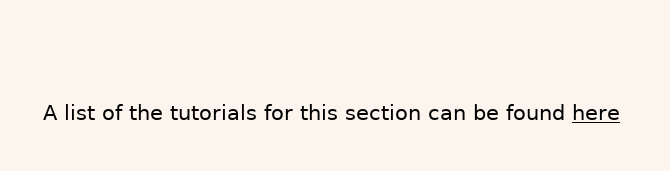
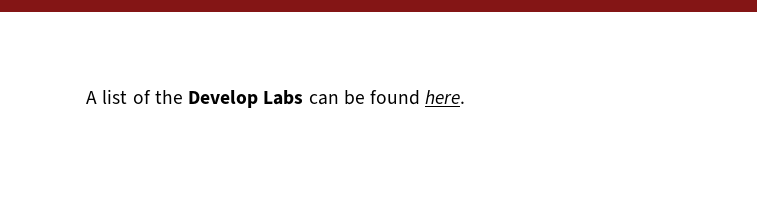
[170,104,421,120] tutorials for this section -> [188,90,304,108] Develop Labs
[572,104,620,120] here -> [425,90,466,104] here.

